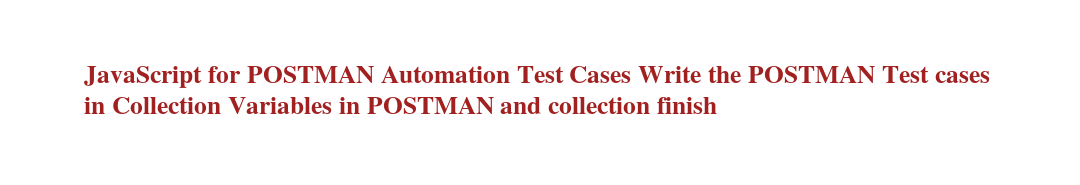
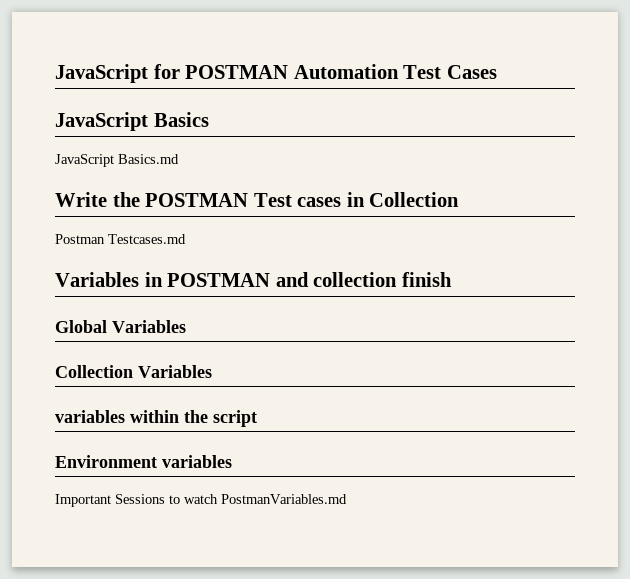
(632, 74) none -> [55,112,209,131] [55,154,179,167] // JavaScript Basics // JavaScript Basics.md //
(221, 105) none -> [55,234,186,244] // Postman Testcases.md //
(718, 105) none -> [55,320,186,333] [55,365,212,378] [55,410,257,427] [55,455,232,468] [55,494,347,507] // Global Variables // Collection Variables // variables within the script // Environment variables // Important Sessions to watch PostmanVariables.md

